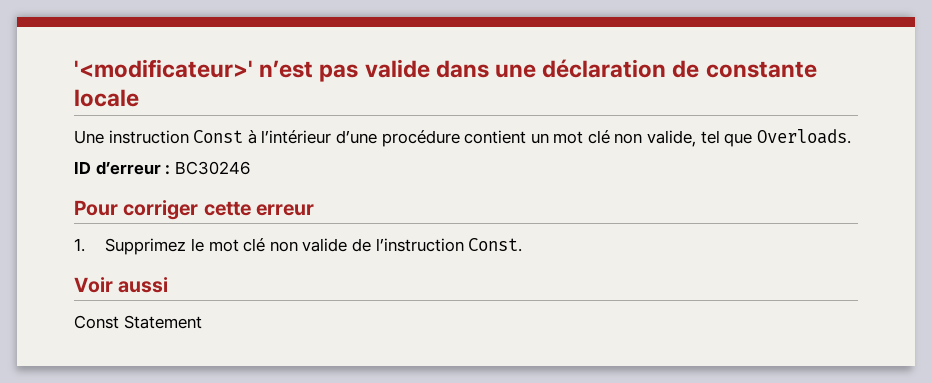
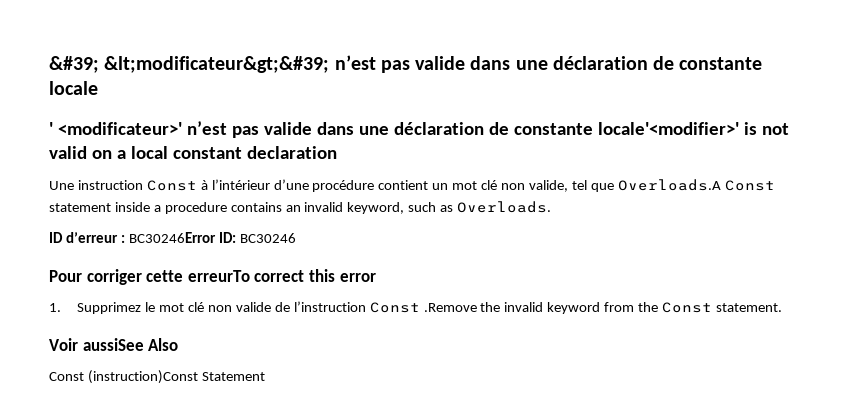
[74,59,253,78] '<modificateur>' -> [49,56,330,73] &#39; &lt;modificateur&gt;&#39;
(139, 98) none -> [49,121,789,138] [49,146,337,159] // ' <modificateur>' n’est pas valide dans une déclaration de constante locale'<modifier>' is not valid on a local constant declaration
(753, 140) none -> [617,179,775,191] [49,202,454,214] Overloads.A Const statement inside a procedure contains an invalid keyword, such as
(171, 170) none -> [128,232,236,243] BC30246Error ID:
[256,204,315,216] erreur -> [187,269,376,282] erreurTo correct this error
[468,238,523,252] Const. -> [369,302,782,314] Const .Remove the invalid keyword from the Const statement.
[118,277,169,293] [74,315,119,329] aussi // Const -> [82,338,179,351] [49,370,198,384] aussiSee Also // Const (instruction)Const

